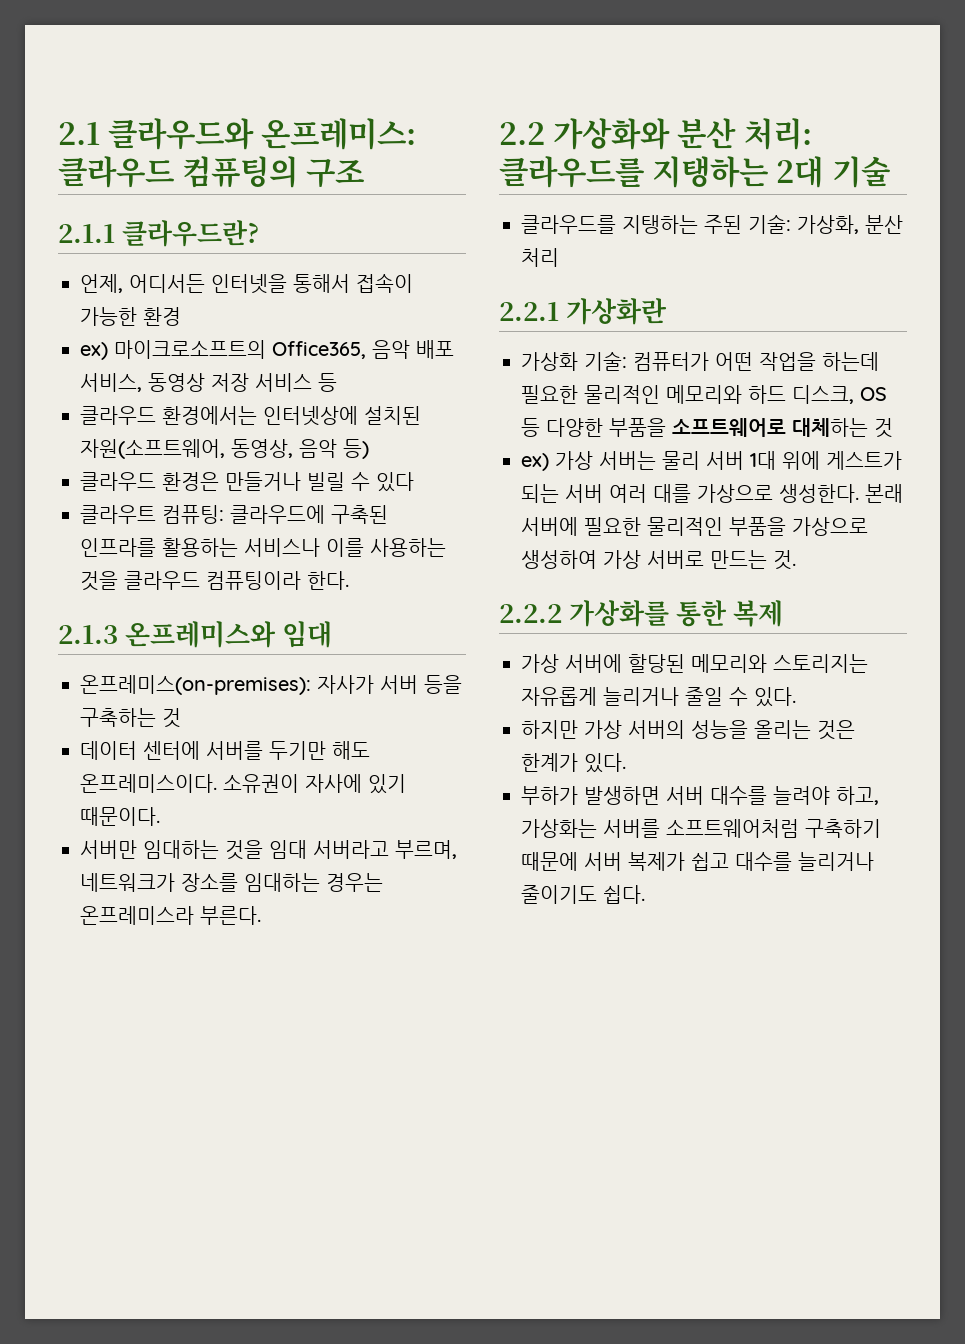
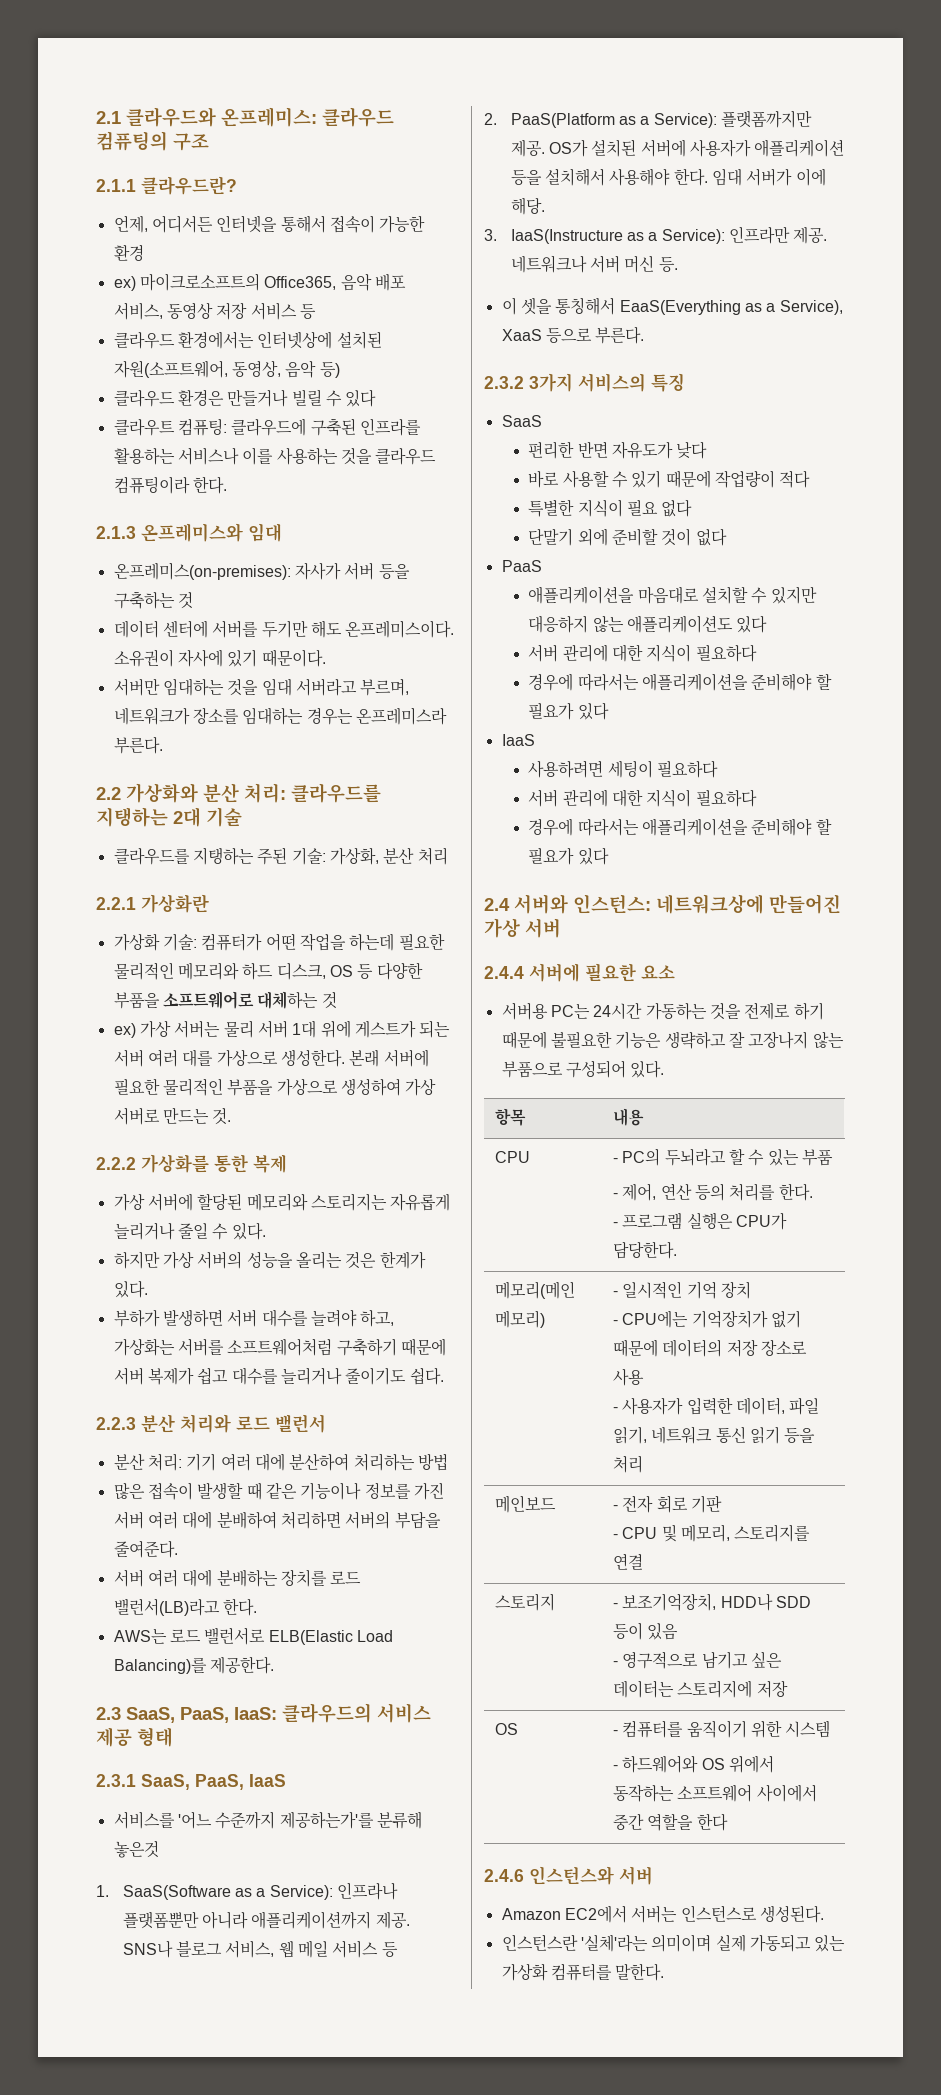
(645, 894) none -> [96,1414,326,1433] [113,1453,448,1471] [113,1482,444,1500] [113,1511,441,1529] [113,1540,178,1558] [113,1569,362,1587] [113,1598,257,1616] [113,1627,393,1645] [113,1656,274,1674] [96,1703,431,1723] [96,1727,173,1747] [96,1774,286,1790] [113,1811,422,1829] [113,1841,159,1858] [96,1882,399,1900] [122,1911,410,1929] [122,1940,398,1958] [484,110,813,128] [510,139,845,157] [510,168,826,186] [510,197,545,215] [484,226,828,244] [510,255,678,273] [501,297,843,315] [501,326,645,344] [484,373,685,392] [501,415,542,427] [528,441,708,459] [528,470,811,488] [528,499,693,517] [528,528,727,546] [501,560,542,572] [528,586,817,604] [528,615,768,633] [528,644,757,662] [528,673,832,691] [528,702,609,720] [501,734,535,746] [528,760,719,778] [528,789,757,807] [528,818,832,836] [528,847,609,865] [484,894,841,914] [484,918,561,938] [484,963,675,982] [501,1002,824,1020] [501,1031,844,1049] [501,1060,665,1078] [495,1108,527,1126] [613,1108,645,1126] [495,1151,531,1163] [613,1148,833,1166] [613,1183,813,1201] [613,1212,788,1230] [613,1241,678,1259] [495,1281,576,1299] [495,1310,546,1328] [613,1281,752,1299] [613,1310,802,1328] [613,1339,808,1357] [613,1368,645,1386] [613,1397,820,1415] [613,1426,816,1444] [613,1455,644,1473] [495,1495,557,1513] [613,1495,723,1513] [613,1524,811,1542] [613,1553,644,1570] [495,1593,556,1611] [613,1593,812,1611] [613,1622,679,1640] [613,1651,783,1669] [613,1680,788,1698] [495,1723,519,1735] [613,1720,831,1738] [613,1755,775,1773] [613,1784,817,1802] [613,1813,728,1831] [484,1866,653,1885] [501,1905,824,1923] [501,1934,846,1952] [501,1963,665,1981] // 2.2.3 분산 처리와 로드 밸런서 // 분산 처리: 기기 여러 대에 분산하여 처리하는 방법 // 많은 접속이 발생할 때 같은 기능이나 정보를 가진 서버 여러 대에 분배하여 처리하면 서버의 부담을 줄여준다. // 서버 여러 대에 분배하는 장치를 로드 밸런서(LB)라고 한다. // AWS는 로드 밸런서로 ELB(Elastic Load Balancing)를 제공한다. // 2.3 SaaS, PaaS, IaaS: 클라우드의 서비스 제공 형태 // 2.3.1 SaaS, PaaS, IaaS // 서비스를 '어느 수준까지 제공하는가'를 분류해 놓은것 // 1. SaaS(Software as a Service): 인프라나 플랫폼뿐만 아니라 애플리케이션까지 제공. SNS나 블로그 서비스, 웹 메일 서비스 등 // 2. PaaS(Platform as a Service): 플랫폼까지만 제공. OS가 설치된 서버에 사용자가 애플리케이션 등을 설치해서 사용해야 한다. 임대 서버가 이에 해당. // 3. IaaS(Instructure as a Service): 인프라만 제공. 네트워크나 서버 머신 등. // 이 셋을 통칭해서 EaaS(Everything as a Service), XaaS 등으로 부른다. // 2.3.2 3가지 서비스의 특징 // SaaS // 편리한 반면 자유도가 낮다 // 바로 사용할 수 있기 때문에 작업량이 적다 // 특별한 지식이 필요 없다 // 단말기 외에 준비할 것이 없다 // PaaS // 애플리케이션을 마음대로 설치할 수 있지만 대응하지 않는 애플리케이션도 있다 // 서버 관리에 대한 지식이 필요하다 // 경우에 따라서는 애플리케이션을 준비해야 할 필요가 있다 // IaaS // 사용하려면 세팅이 필요하다 // 서버 관리에 대한 지식이 필요하다 // 경우에 따라서는 애플리케이션을 준비해야 할 필요가 있다 // 2.4 서버와 인스턴스: 네트워크상에 만들어진 가상 서버 // 2.4.4 서버에 필요한 요소 // 서버용 PC는 24시간 가동하는 것을 전제로 하기 때문에 불필요한 기능은 생략하고 잘 고장나지 않는 부품으로 구성되어 있다. // 항목 | 내용 // CPU | - PC의 두뇌라고 할 수 있는 부품 // - 제어, 연산 등의 처리를 한다. // - 프로그램 실행은 CPU가 담당한다. // 메모리(메인 메모리) | - 일시적인 기억 장치 // - CPU에는 기억장치가 없기 때문에 데이터의 저장 장소로 사용 // - 사용자가 입력한 데이터, 파일 읽기, 네트워크 통신 읽기 등을 처리 // 메인보드 | - 전자 회로 기판 // - CPU 및 메모리, 스토리지를 연결 // 스토리지 | - 보조기억장치, HDD나 SDD 등이 있음 // - 영구적으로 남기고 싶은 데이터는 스토리지에 저장 // OS | - 컴퓨터를 움직이기 위한 시스템 // - 하드웨어와 OS 위에서 동작하는 소프트웨어 사이에서 중간 역할을 한다 // 2.4.6 인스턴스와 서버 // Amazon EC2에서 서버는 인스턴스로 생성된다. // 인스턴스란 '실체'라는 의미이며 실제 가동되고 있는 가상화 컴퓨터를 말한다.

